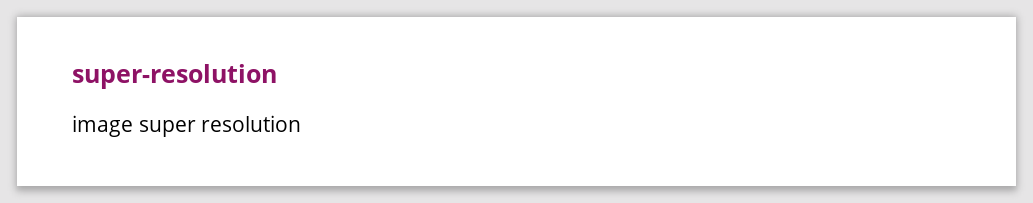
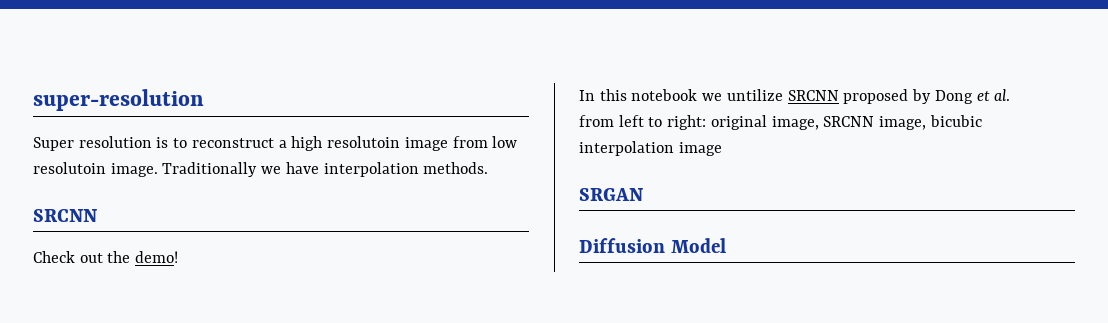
[72,115,302,137] image super resolution -> [33,136,518,151] [33,162,489,177] [33,209,97,222] [33,251,179,263] [579,89,1011,104] [579,115,982,130] [579,141,722,156] [579,188,643,201] [579,238,726,253] Super resolution is to reconstruct a high resolutoin image from low resolutoin image. Traditionally we have interpolation methods. // SRCNN // Check out the demo! // In this notebook we untilize SRCNN proposed by Dong et al. // from left to right: original image, SRCNN image, bicubic interpolation image // SRGAN // Diffusion Model

